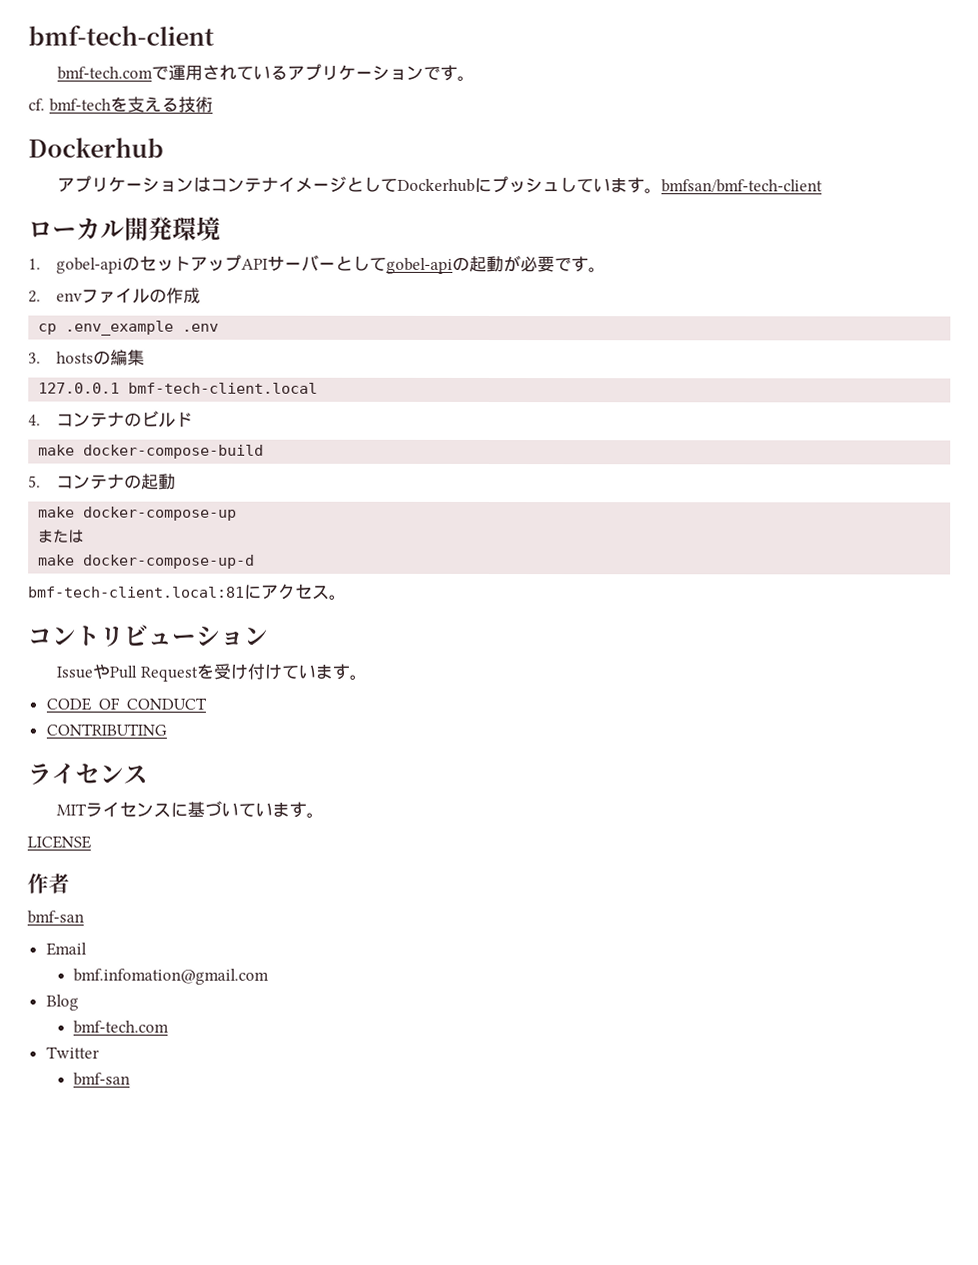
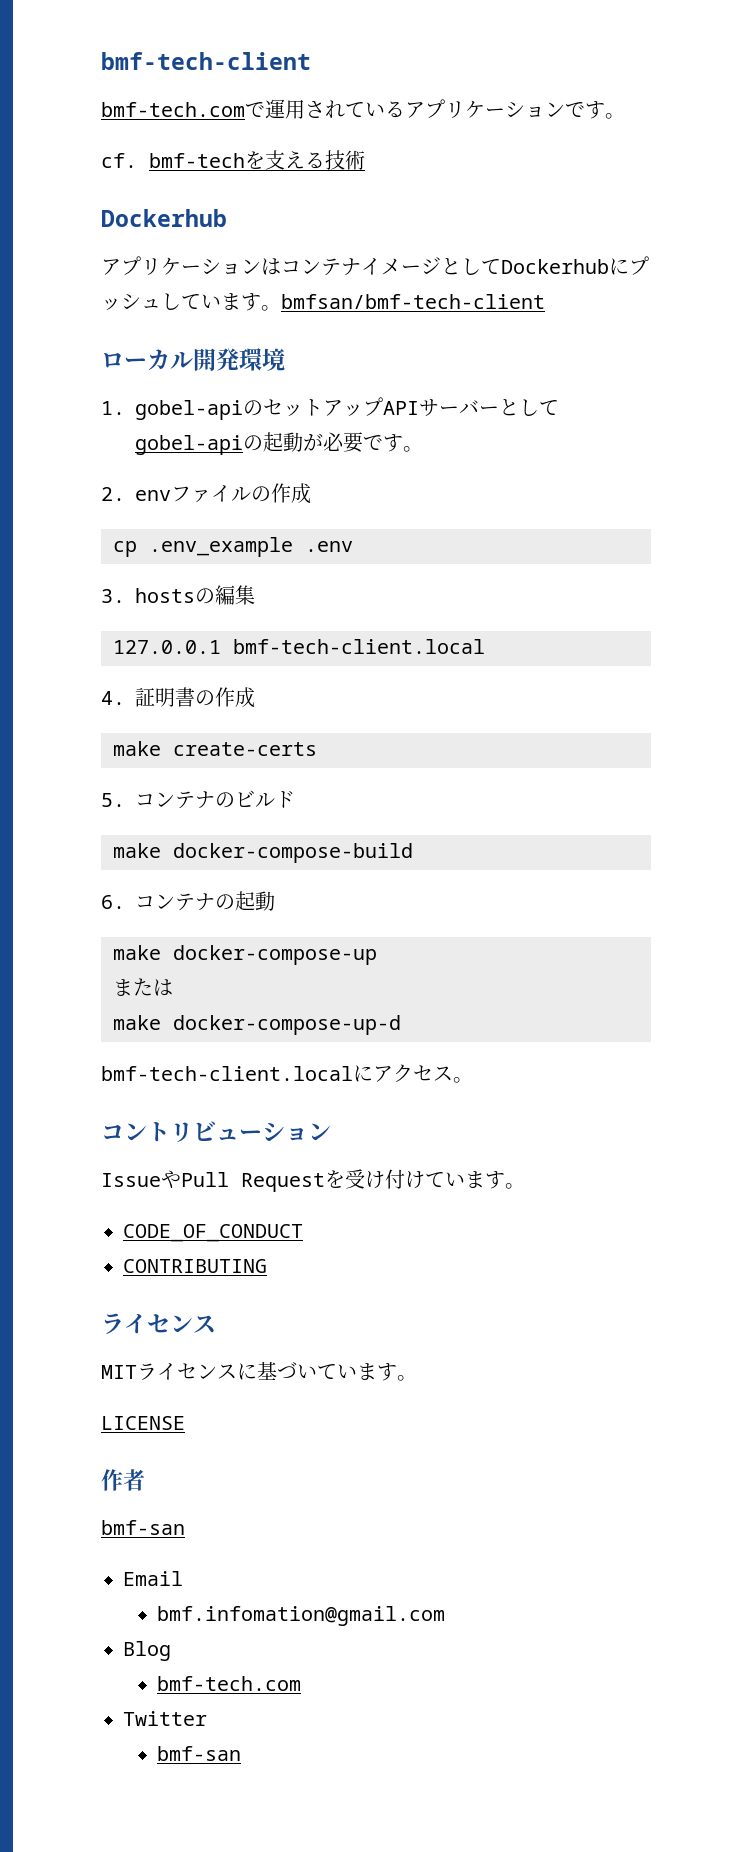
(41, 420) none -> [135,687,256,708] [113,741,317,756] [101,793,125,807] 証明書の作成 // make create-certs // 5.
[28,475,41,488] 5. -> [101,895,125,909] 6.
[28,586,245,598] bmf-tech-client.local:81 -> [101,1066,353,1081] bmf-tech-client.local

